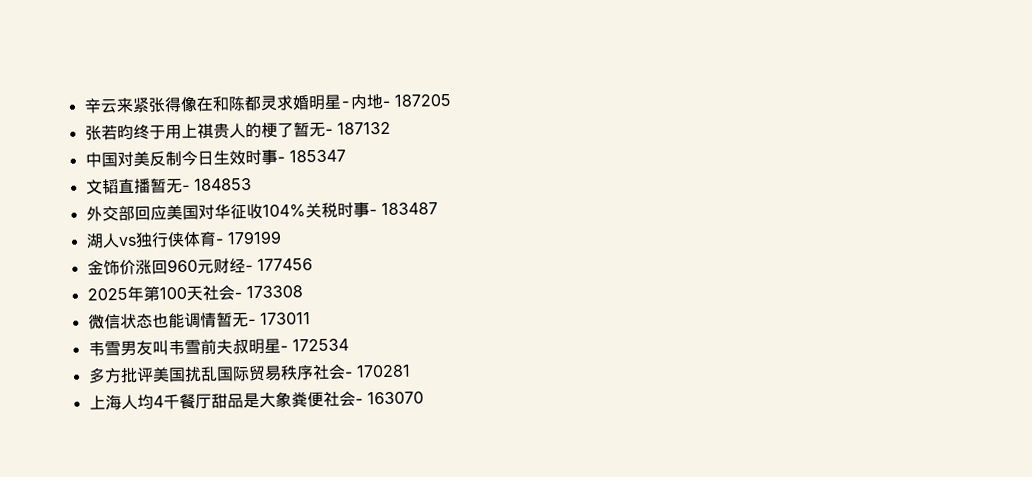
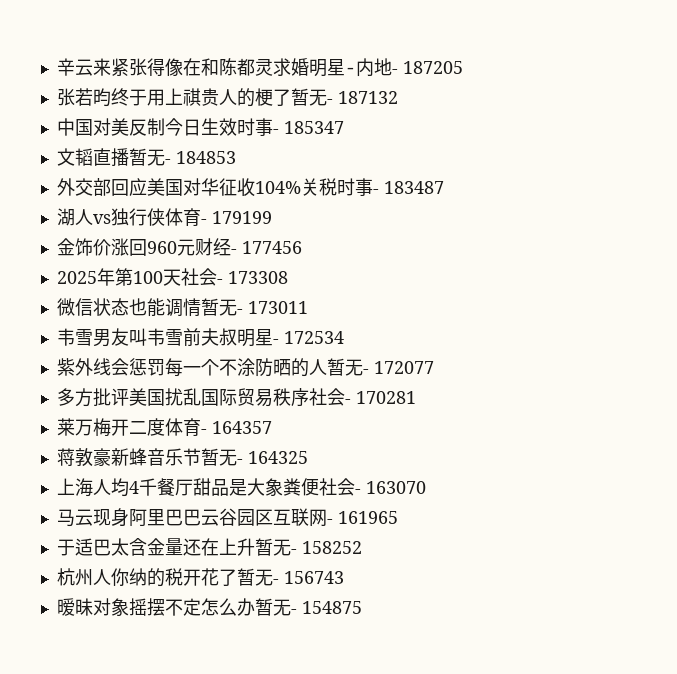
(349, 345) none -> [56,358,434,377] // 紫外线会惩罚每一个不涂防晒的人暂无- 172077
(411, 371) none -> [56,418,272,436] [56,447,308,467] // 莱万梅开二度体育- 164357 // 蒋敦豪新蜂音乐节暂无- 164325
(424, 398) none -> [56,508,398,527] [56,538,362,556] [56,568,344,587] [56,598,362,616] // 马云现身阿里巴巴云谷园区互联网- 161965 // 于适巴太含金量还在上升暂无- 158252 // 杭州人你纳的税开花了暂无- 156743 // 暧昧对象摇摆不定怎么办暂无- 154875

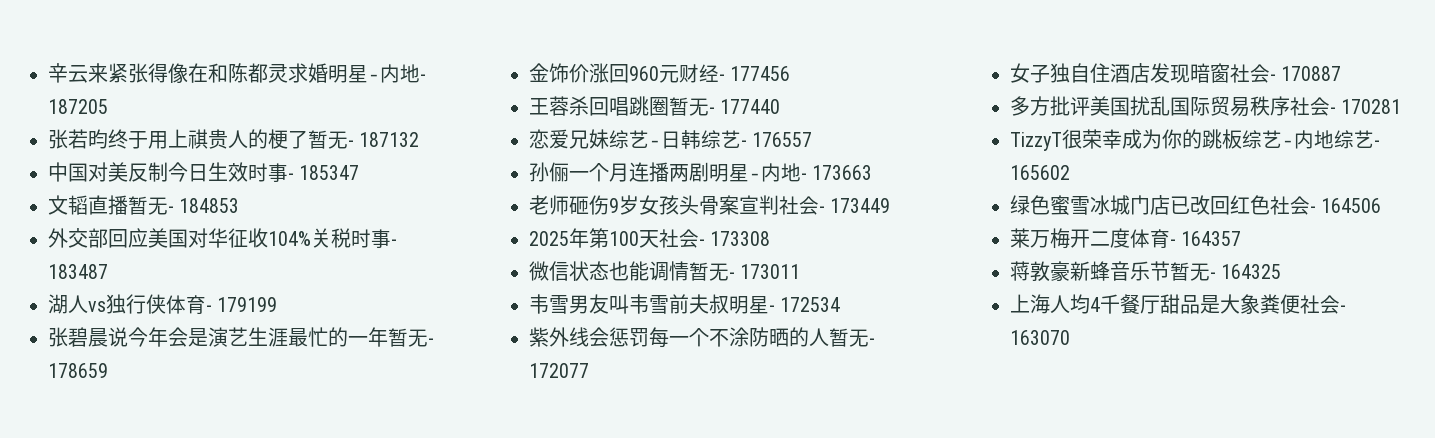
(272, 217) none -> [48,327,434,347] [48,363,108,378] // 张碧晨说今年会是演艺生涯最忙的一年暂无- 178659
(302, 247) none -> [529,96,781,116] [529,129,813,149] [529,162,873,182] [529,195,891,215] // 王蓉杀回唱跳圈暂无- 177440 // 恋爱兄妹综艺-日韩综艺- 176557 // 孙俪一个月连播两剧明星-内地- 173663 // 老师砸伤9岁女孩头骨案宣判社会- 173449
(434, 367) none -> [1010,63,1342,83] // 女子独自住酒店发现暗窗社会- 170887
(416, 397) none -> [1010,129,1380,151] [1010,165,1070,180] [1010,195,1382,215] // TizzyT很荣幸成为你的跳板综艺-内地综艺- 165602 // 绿色蜜雪冰城门店已改回红色社会- 164506
[56,508,398,527] [56,538,362,556] [56,568,344,587] [56,598,362,616] // 马云现身阿里巴巴云谷园区互联网- 161965 // 于适巴太含金量还在上升暂无- 158252 // 杭州人你纳的税开花了暂无- 156743 // 暧昧对象摇摆不定怎么办暂无- 154875 -> (1070, 337) none

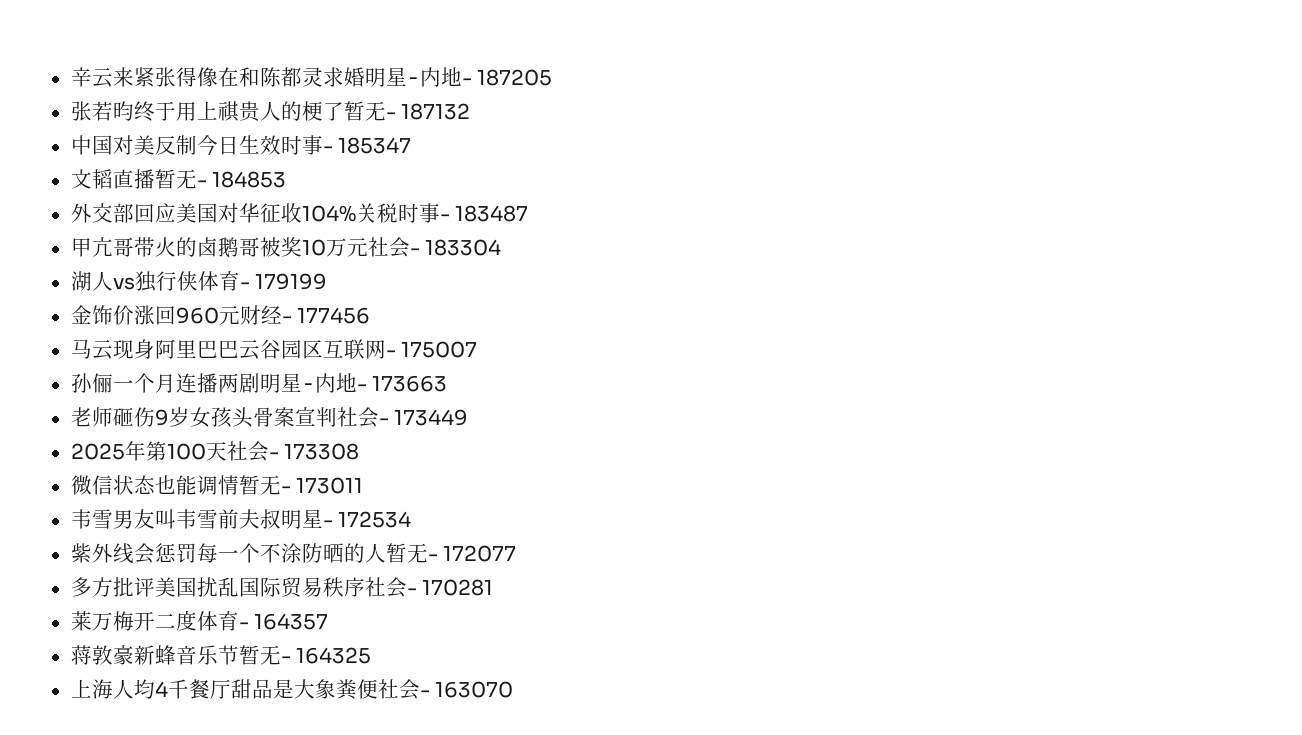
(108, 271) none -> [70,237,502,258] // 甲亢哥带火的卤鹅哥被奖10万元社会- 183304
[48,327,434,347] [48,363,108,378] // 张碧晨说今年会是演艺生涯最忙的一年暂无- 178659 -> (328, 281) none
[529,96,781,116] [529,129,813,149] 王蓉杀回唱跳圈暂无- 177440 // 恋爱兄妹综艺-日韩综艺- 176557 -> [70,339,478,360] 马云现身阿里巴巴云谷园区互联网- 175007
[1010,63,1342,83] // 女子独自住酒店发现暗窗社会- 170887 -> (517, 553) none
[1010,129,1380,151] [1010,165,1070,180] [1010,195,1382,215] // TizzyT很荣幸成为你的跳板综艺-内地综艺- 165602 // 绿色蜜雪冰城门店已改回红色社会- 164506 -> (494, 587) none

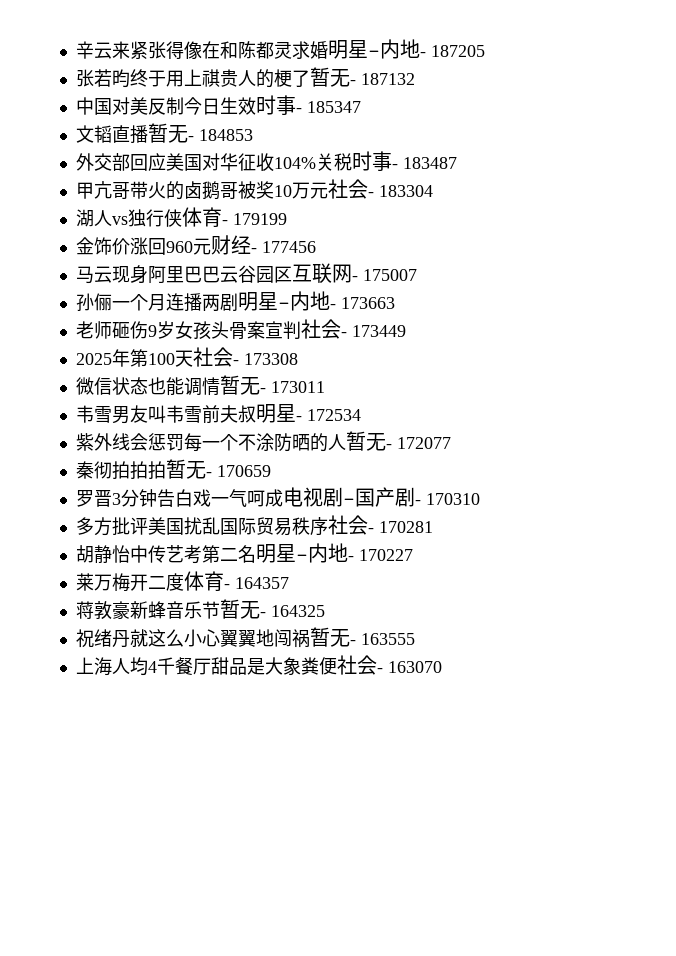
(517, 553) none -> [75,459,271,480] [75,487,480,507] // 秦彻拍拍拍暂无- 170659 // 罗晋3分钟告白戏一气呵成电视剧-国产剧- 170310
(494, 587) none -> [75,543,413,564] // 胡静怡中传艺考第二名明星-内地- 170227
(372, 655) none -> [75,627,415,648] // 祝绪丹就这么小心翼翼地闯祸暂无- 163555

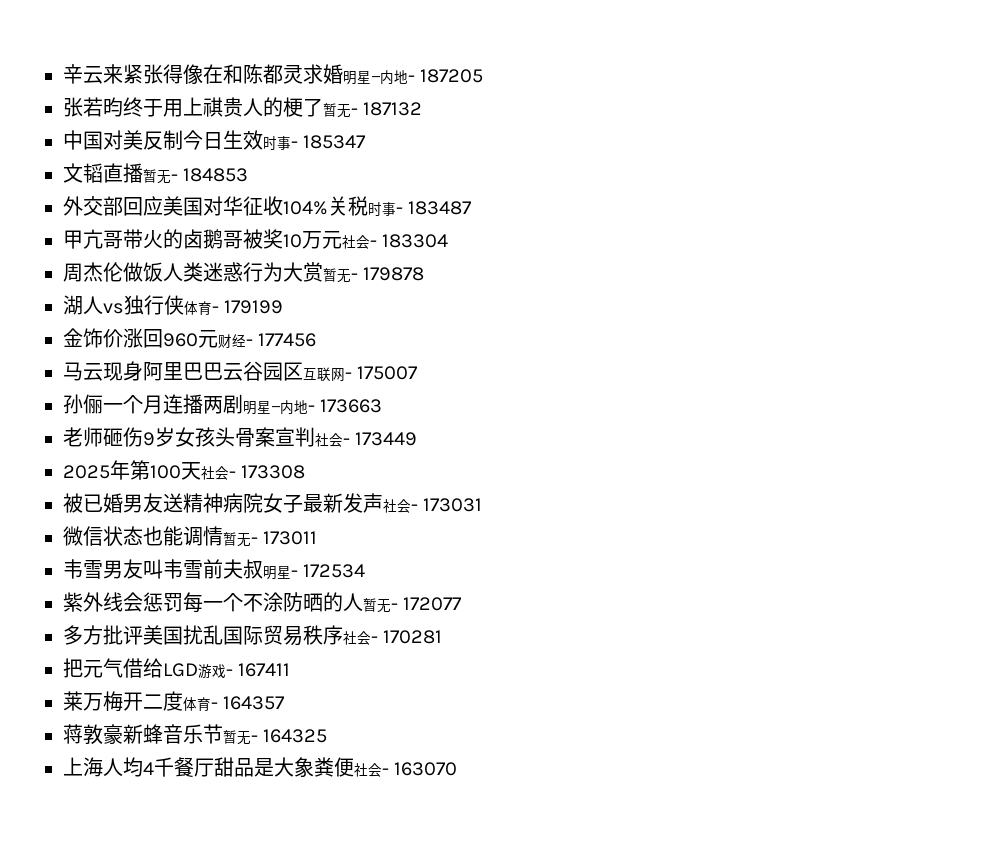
(433, 191) none -> [63,262,425,283] // 周杰伦做饭人类迷惑行为大赏暂无- 179878
(298, 359) none -> [63,493,483,513] // 被已婚男友送精神病院女子最新发声社会- 173031
[75,459,271,480] [75,487,480,507] // 秦彻拍拍拍暂无- 170659 // 罗晋3分钟告白戏一气呵成电视剧-国产剧- 170310 -> (463, 604) none
[75,543,413,564] 胡静怡中传艺考第二名明星-内地- 170227 -> [63,658,291,679] 把元气借给LGD游戏- 167411
[75,627,415,648] // 祝绪丹就这么小心翼翼地闯祸暂无- 163555 -> (328, 736) none

